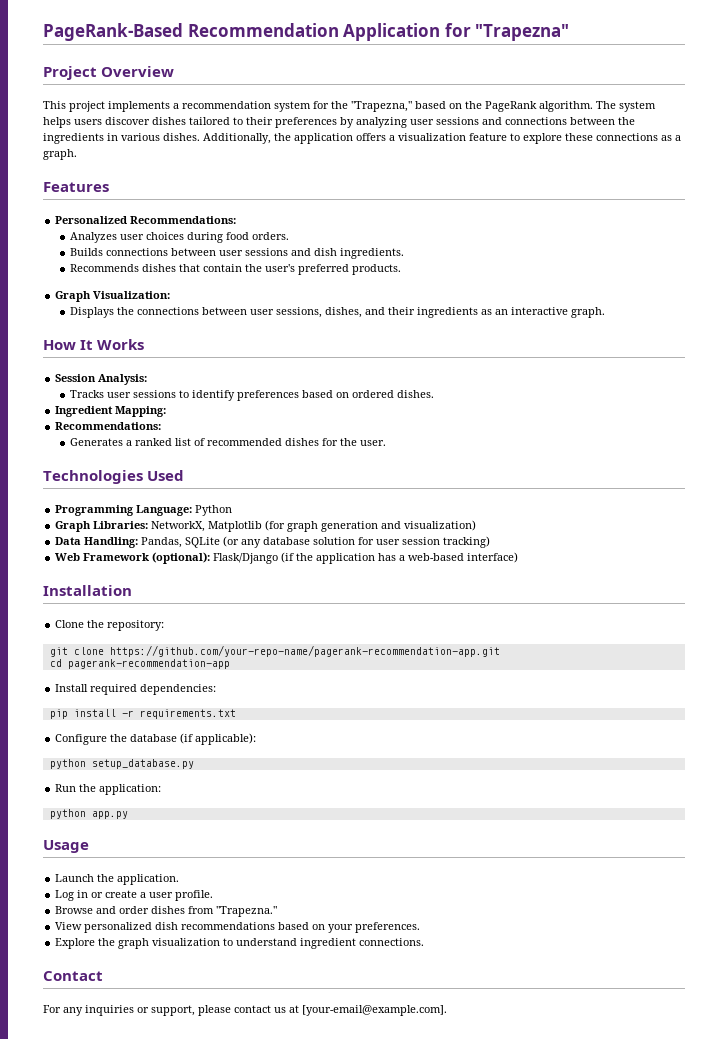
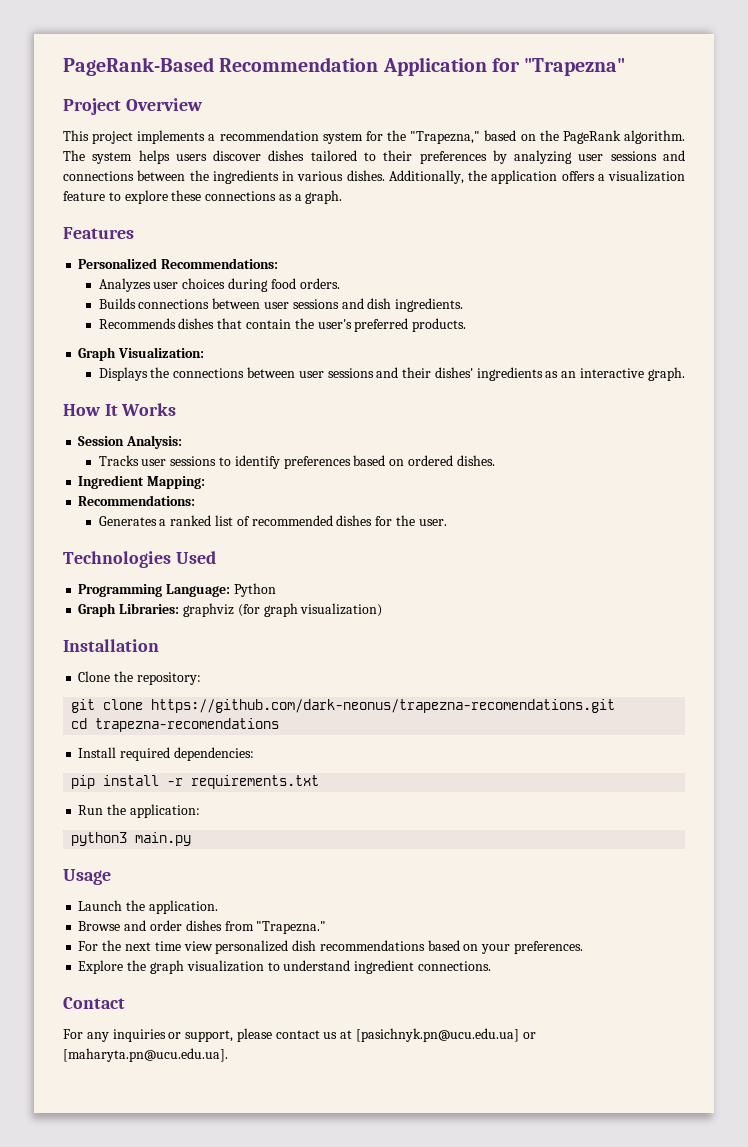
[276,307,363,318] sessions, dishes, -> [327,368,374,378] sessions
(416, 311) none -> [434,367,473,378] dishes'
[151,520,477,532] [55,536,491,548] [55,552,519,564] NetworkX, Matplotlib (for graph generation and visualization) // Data Handling: Pandas, SQLite (or any database solution for user session tracking) // Web Framework (optional): Flask/Django (if the application has a web-based interface) -> [182,603,383,617] graphviz (for graph visualization)
[109,645,500,657] https://github.com/your-repo-name/pagerank-recommendation-app.git -> [151,699,616,713] https://github.com/dark-neonus/trapezna-recomendations.git
[67,659,230,669] pagerank-recommendation-app -> [95,718,280,732] trapezna-recomendations
[55,733,257,745] [49,759,194,769] // Configure the database (if applicable): // python setup_database.py -> (320, 782) none
[49,809,128,819] python app.py -> [71,832,192,846] python3 main.py
[55,890,214,901] // Log in or create a user profile. -> (218, 907) none
[55,922,83,930] View -> [78,940,213,951] For the next time view
[302,1005,447,1016] [your-email@example.com]. -> [356,1028,536,1042] [63,1048,228,1062] [pasichnyk.pn@ucu.edu.ua] or [maharyta.pn@ucu.edu.ua].

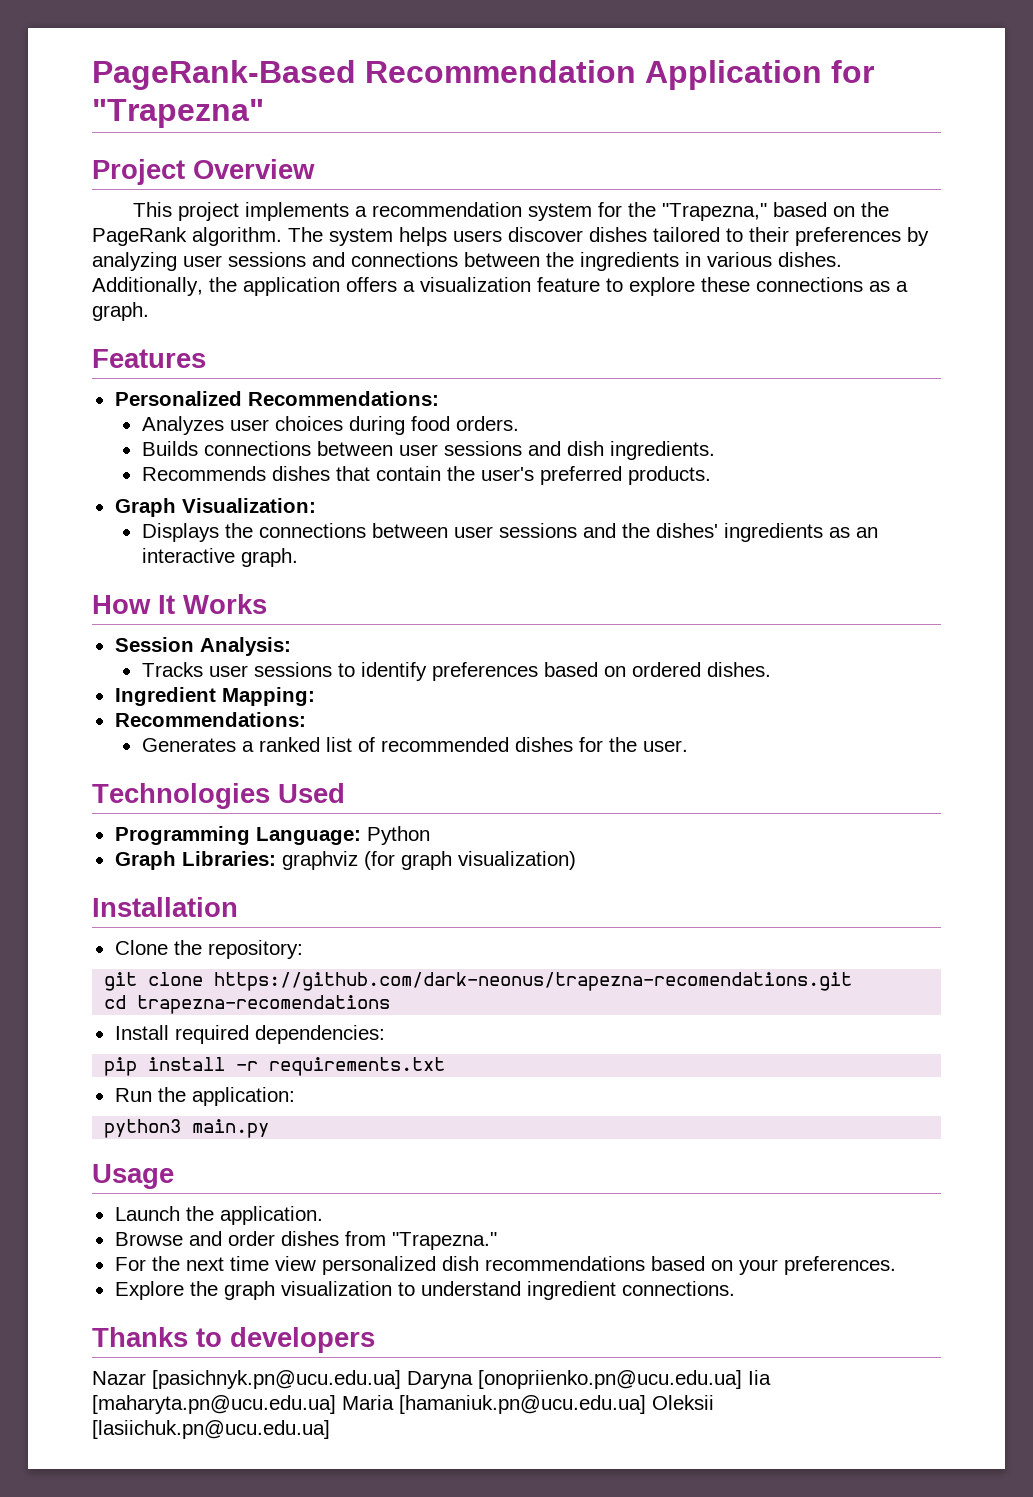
[402,367,432,378] their -> [621,523,650,538] the
[63,997,125,1009] [63,1028,536,1042] [63,1048,228,1062] Contact // For any inquiries or support, please contact us at [pasichnyk.pn@ucu.edu.ua] or [maharyta.pn@ucu.edu.ua]. -> [92,1327,375,1353] [92,1370,771,1389] [92,1395,714,1414] [92,1420,330,1439] Thanks to developers // Nazar [pasichnyk.pn@ucu.edu.ua] Daryna [onopriienko.pn@ucu.edu.ua] Iia [maharyta.pn@ucu.edu.ua] Maria [hamaniuk.pn@ucu.edu.ua] Oleksii [lasiichuk.pn@ucu.edu.ua]

